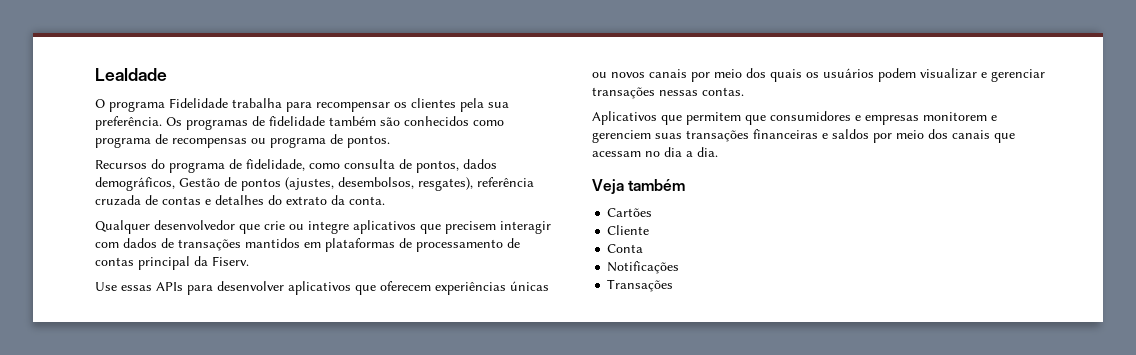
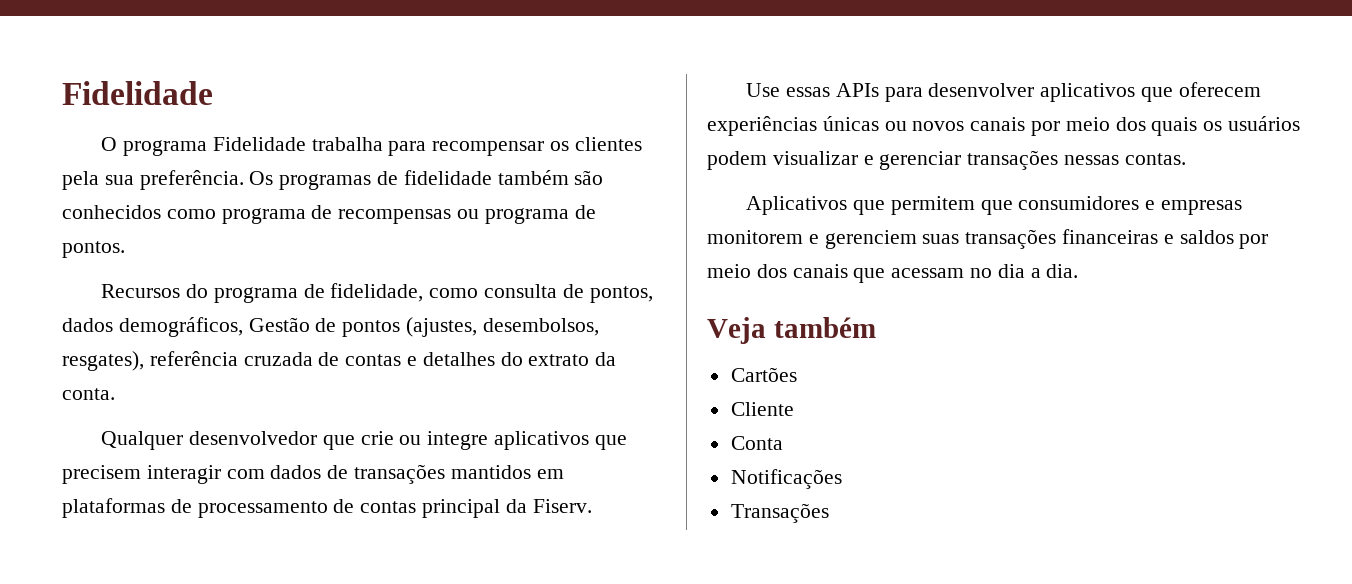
[95,68,167,81] Lealdade -> [62,81,213,105] Fidelidade

